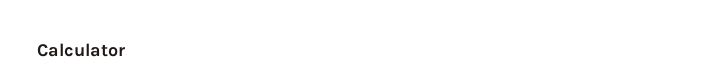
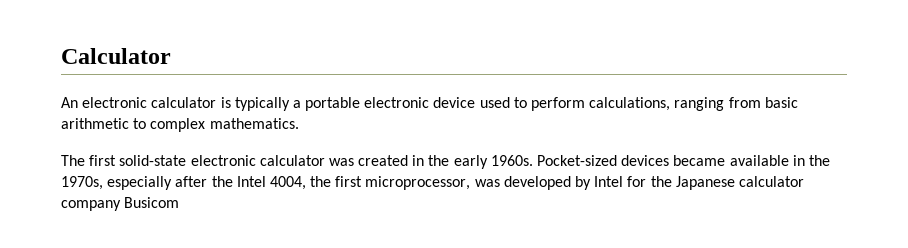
(125, 50) none -> [61,97,798,111] [61,118,299,132] [61,155,830,169] [61,176,804,190] [61,197,180,211] // An electronic calculator is typically a portable electronic device used to perform calculations, ranging from basic arithmetic to complex mathematics. // The first solid-state electronic calculator was created in the early 1960s. Pocket-sized devices became available in the 1970s, especially after the Intel 4004, the first microprocessor, was developed by Intel for the Japanese calculator company Busicom

